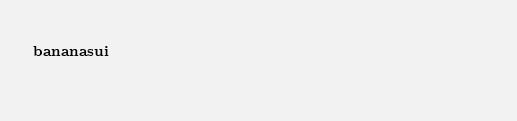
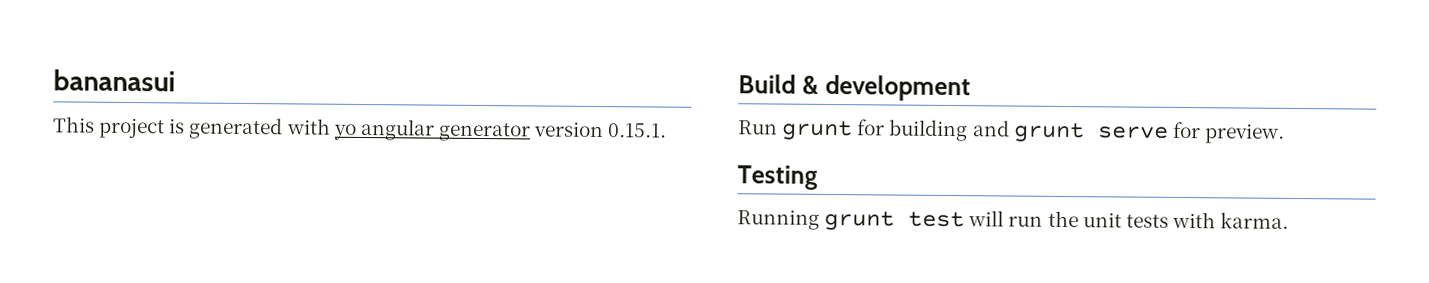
(109, 51) none -> [53,116,668,142] [738,74,971,102] [738,119,1285,144] [737,165,818,190] [737,209,1290,231] // This project is generated with yo angular generator version 0.15.1. // Build & development // Run grunt for building and grunt serve for preview. // Testing // Running grunt test will run the unit tests with karma.

